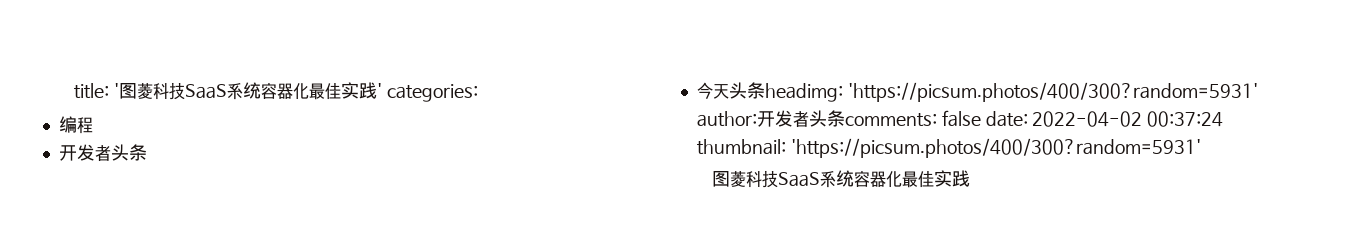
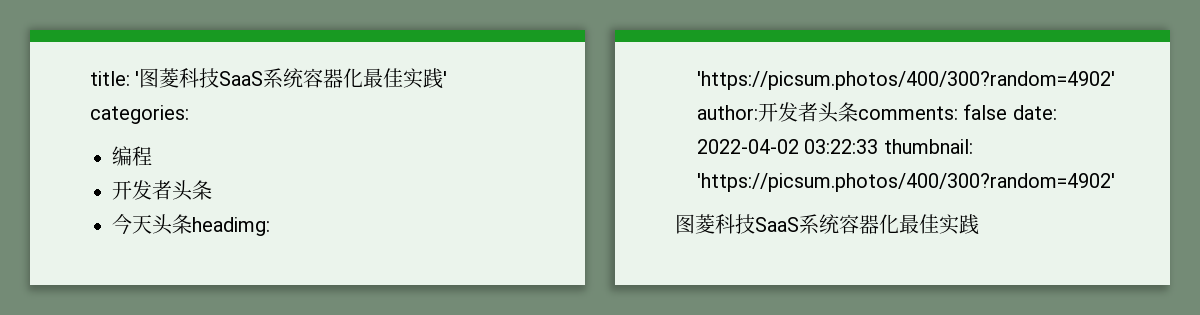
[847,82,1258,102] 'https://picsum.photos/400/300?random=5931' -> [697,71,1115,90] 'https://picsum.photos/400/300?random=4902'
[1147,111,1224,127] [696,138,1201,158] 00:37:24 thumbnail: 'https://picsum.photos/400/300?random=5931' -> [804,139,973,154] [697,173,1115,192] 03:22:33 thumbnail: 'https://picsum.photos/400/300?random=4902'

